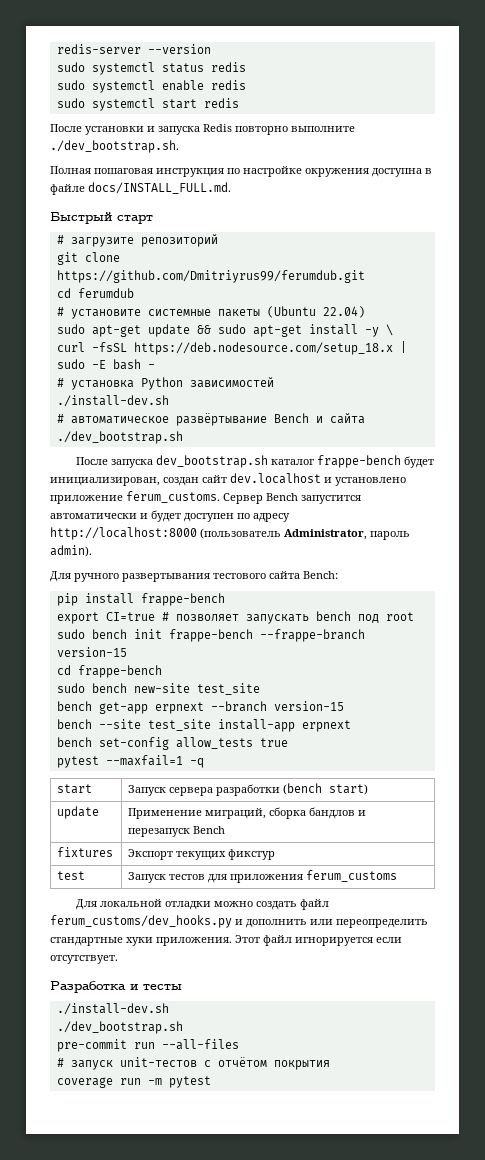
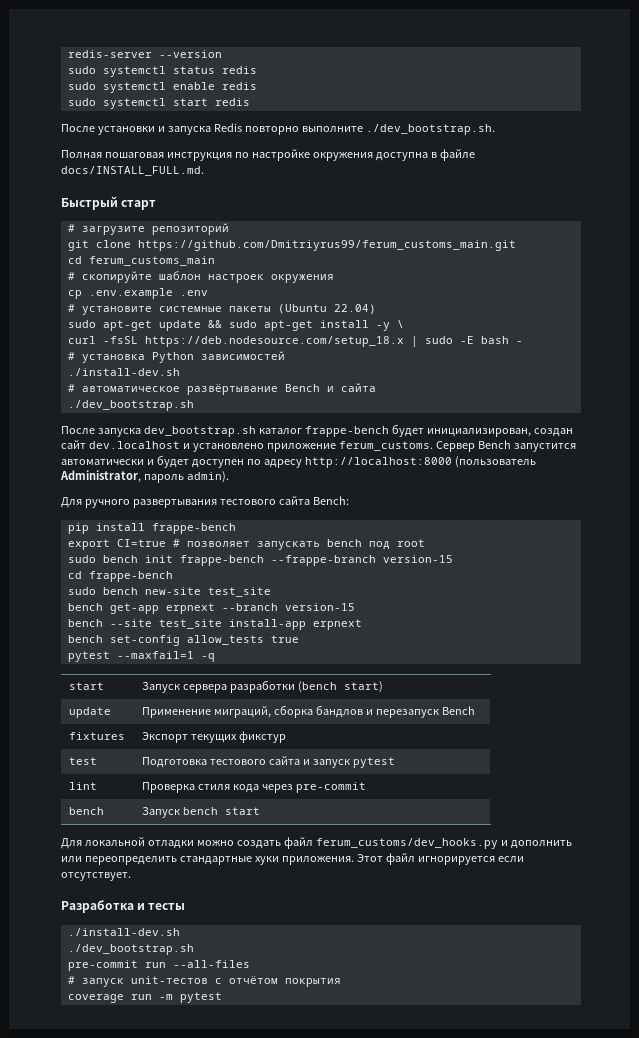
[56,270,365,283] [56,288,134,298] https://github.com/Dmitriyrus99/ferumdub.git // cd ferumdub -> [137,240,516,251] [67,256,215,266] [67,271,334,283] [67,288,208,299] https://github.com/Dmitriyrus99/ferum_customs_main.git // cd ferum_customs_main // # скопируйте шаблон настроек окружения // cp .env.example .env
[128,870,398,883] Запуск тестов для приложения ferum_customs -> [142,756,396,768] [69,782,98,790] [142,782,367,793] [69,807,105,815] [142,807,261,818] Подготовка тестового сайта и запуск pytest // lint | Проверка стиля кода через pre-commit // bench | Запуск bench start

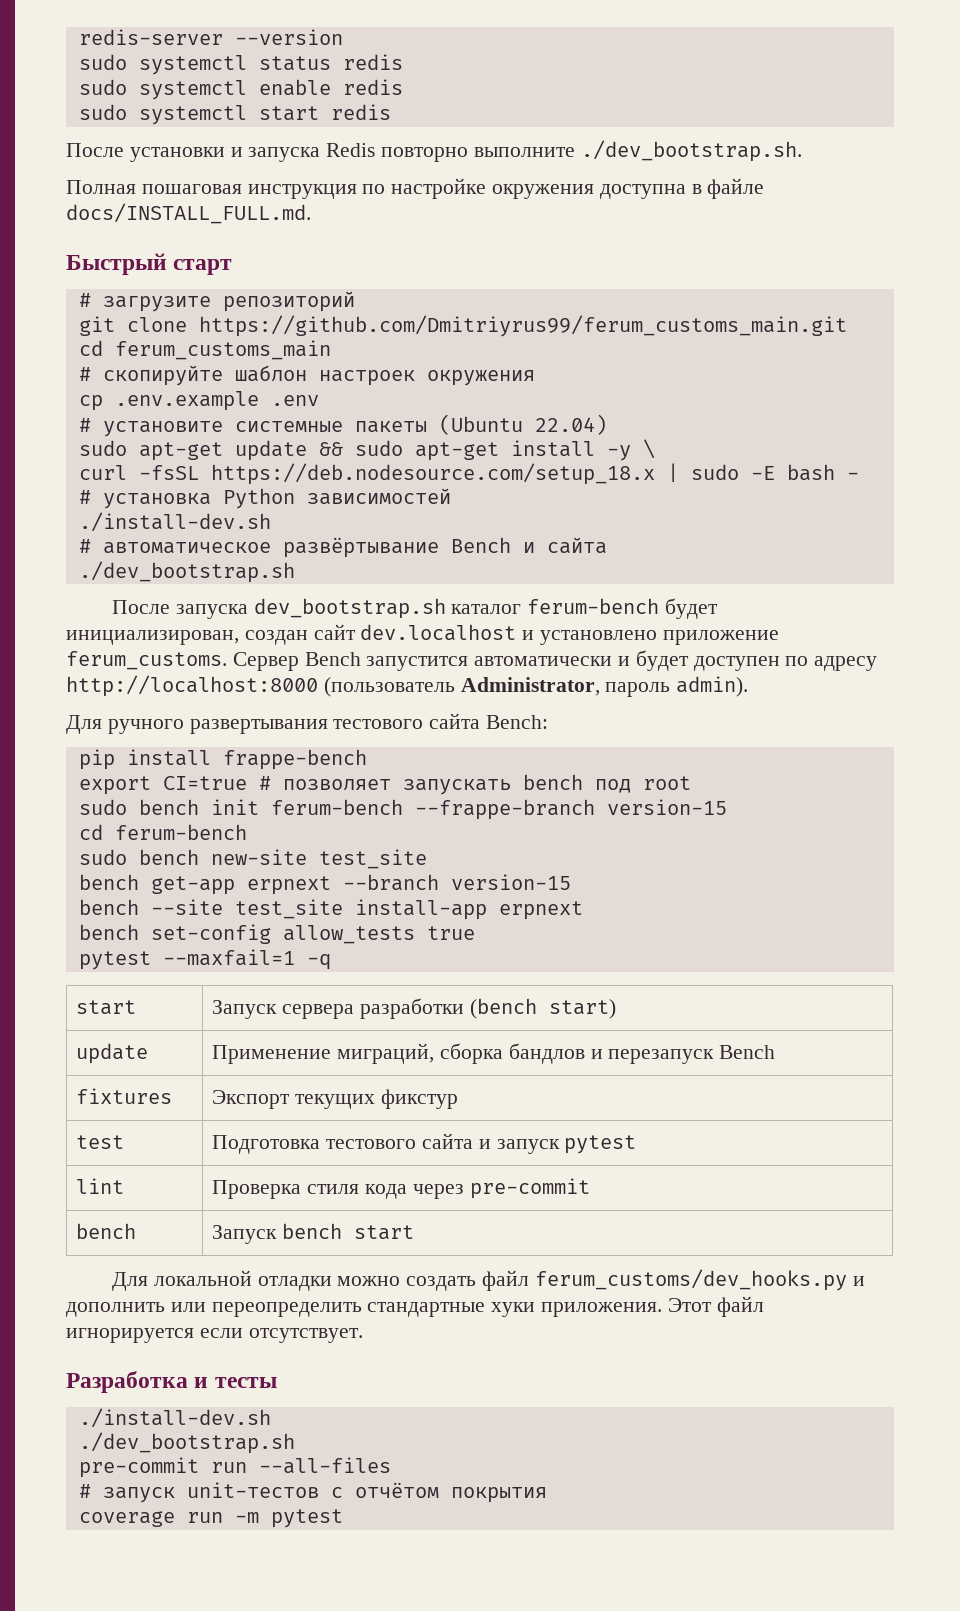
[304,426,389,437] frappe-bench -> [527,598,660,614] ferum-bench
[179,555,264,566] frappe-bench -> [270,799,403,815] ferum-bench
[88,571,173,582] frappe-bench -> [114,824,247,840] ferum-bench

